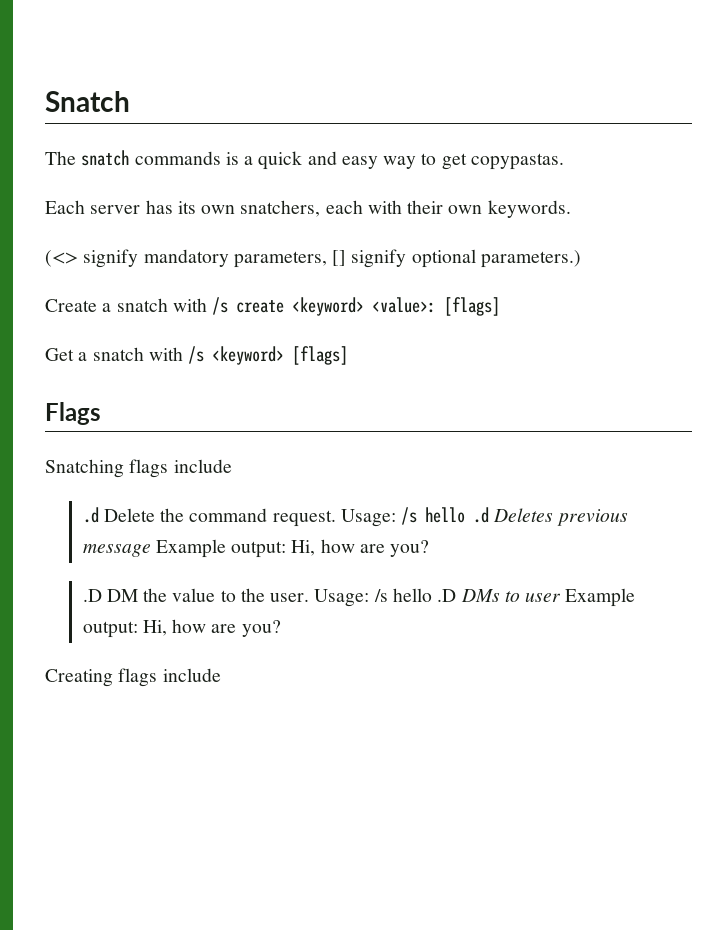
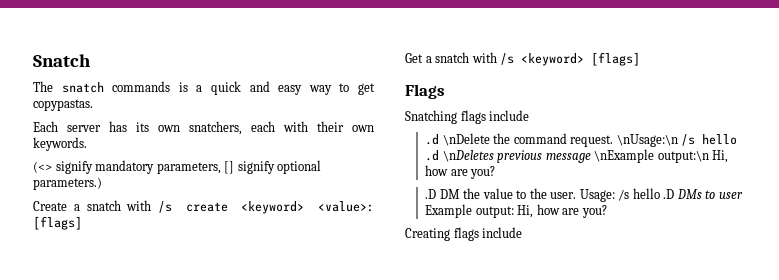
[103,508,155,522] Delete -> [442,133,490,146] \nDelete
[340,509,396,527] Usage: -> [616,134,678,147] \nUsage:\n
[493,508,554,522] Deletes -> [442,150,494,162] \nDeletes
[155,539,287,558] Example output: -> [594,149,709,163] \nExample output:\n

